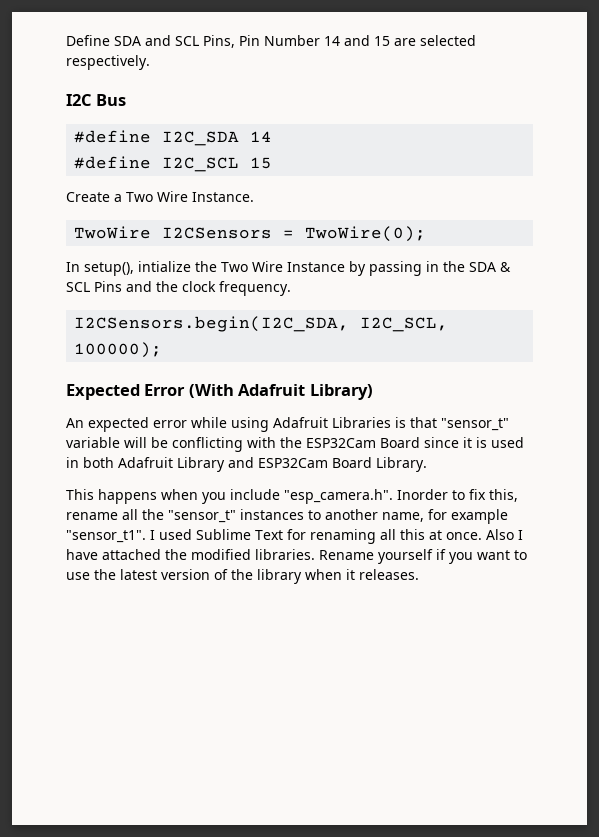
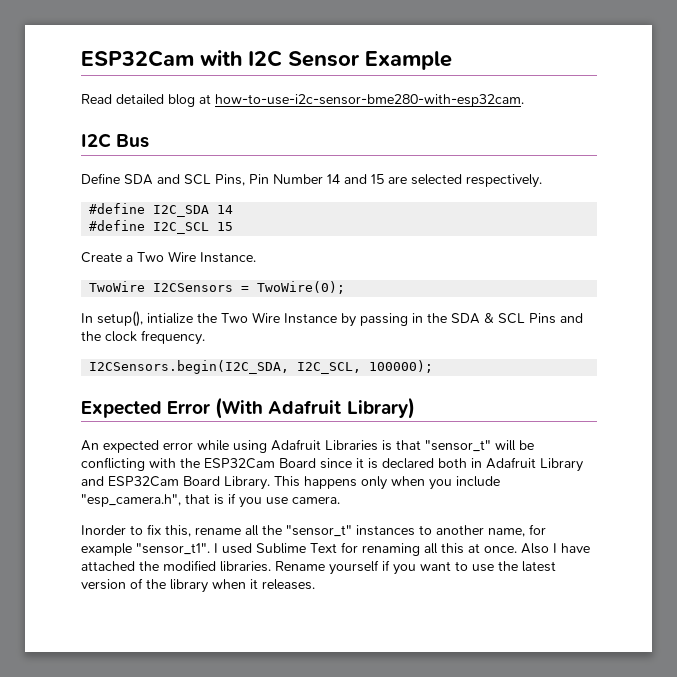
(66, 40) none -> [81,50,452,70] [81,94,524,107] [81,133,150,148] ESP32Cam with I2C Sensor Example // Read detailed blog at how-to-use-i2c-sensor-bme280-with-esp32cam. // I2C Bus //
[66,94,127,106] // I2C Bus -> (542, 181) none
[66,437,120,448] variable -> (491, 446) none
[491,437,524,448] [66,457,114,468] used in both -> [382,458,482,469] declared both in
(427, 464) // -> (270, 483) none
(157, 496) none -> [361,476,387,490] only
[284,489,393,504] "esp_camera.h". -> [81,493,340,508] "esp_camera.h", that is if you use camera. //

